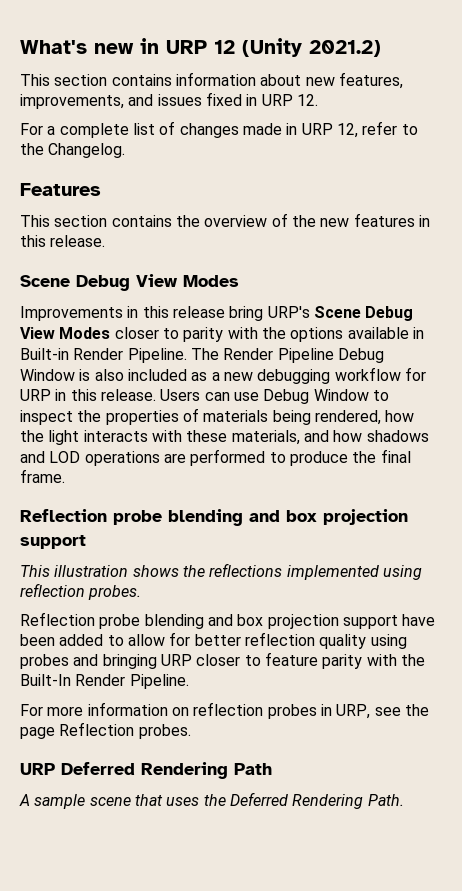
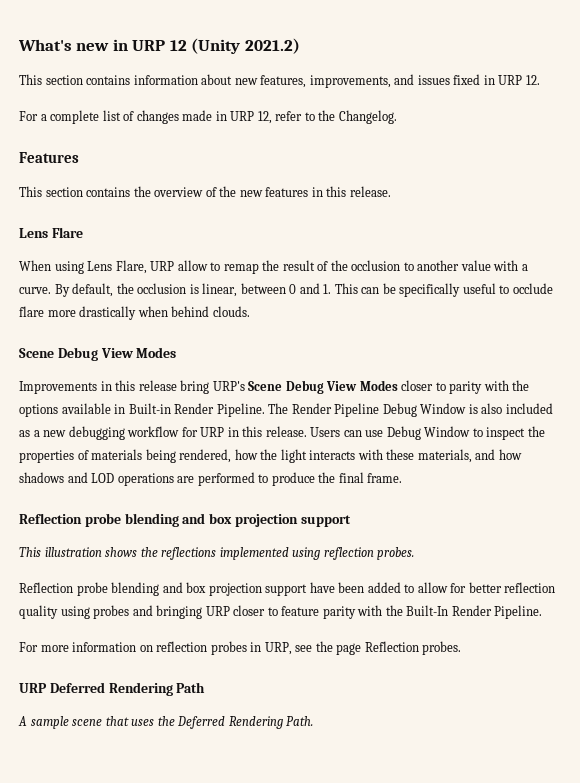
(106, 241) none -> [19,227,83,238] [19,260,528,274] [19,283,553,297] [19,306,250,320] // Lens Flare // When using Lens Flare, URP allow to remap the result of the occlusion to another value with a curve. By default, the occlusion is linear, between 0 and 1. This can be specifically useful to occlude flare more drastically when behind clouds.

